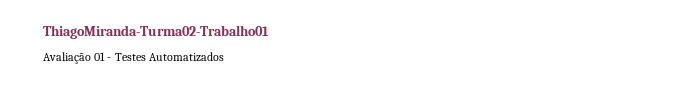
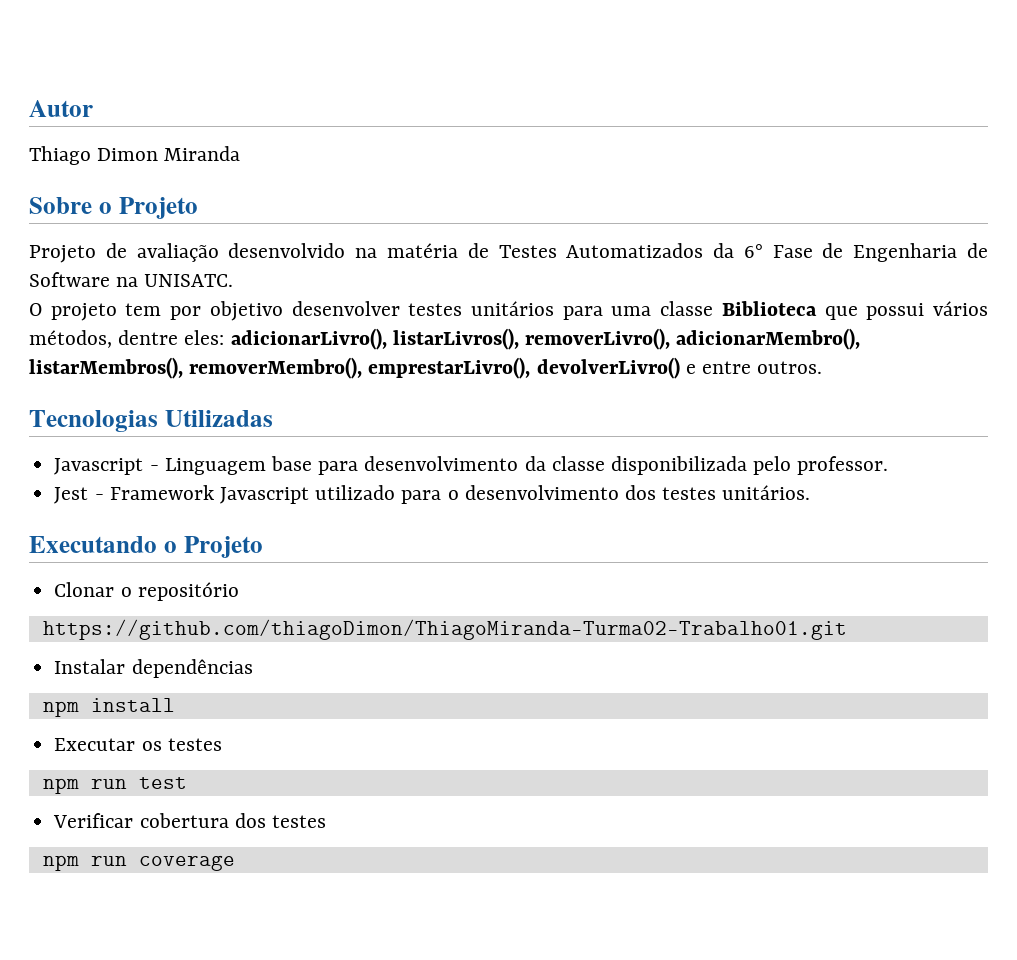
[43,25,269,39] [43,52,224,64] ThiagoMiranda-Turma02-Trabalho01 // Avaliação 01 - Testes Automatizados -> [29,100,93,117] [29,146,241,165] [29,197,198,219] [29,243,989,263] [29,272,234,287] [29,301,988,321] [29,328,861,350] [29,357,823,379] [29,410,273,432] [54,456,889,475] [54,485,811,504] [29,536,263,558] [54,582,239,601] [42,619,847,640] [54,659,253,678] [42,698,175,717] [54,738,222,751] [42,777,187,794] [53,813,326,828] [42,855,235,871] Autor // Thiago Dimon Miranda // Sobre o Projeto // Projeto de avaliação desenvolvido na matéria de Testes Automatizados da 6° Fase de Engenharia de Software na UNISATC. // O projeto tem por objetivo desenvolver testes unitários para uma classe Biblioteca que possui vários métodos, dentre eles: adicionarLivro(), listarLivros(), removerLivro(), adicionarMembro(), listarMembros(), removerMembro(), emprestarLivro(), devolverLivro() e entre outros. // Tecnologias Utilizadas // Javascript - Linguagem base para desenvolvimento da classe disponibilizada pelo professor. // Jest - Framework Javascript utilizado para o desenvolvimento dos testes unitários. // Executando o Projeto // Clonar o repositório // https://github.com/thiagoDimon/ThiagoMiranda-Turma02-Trabalho01.git // Instalar dependências // npm install // Executar os testes // npm run test // Verificar cobertura dos testes // npm run coverage

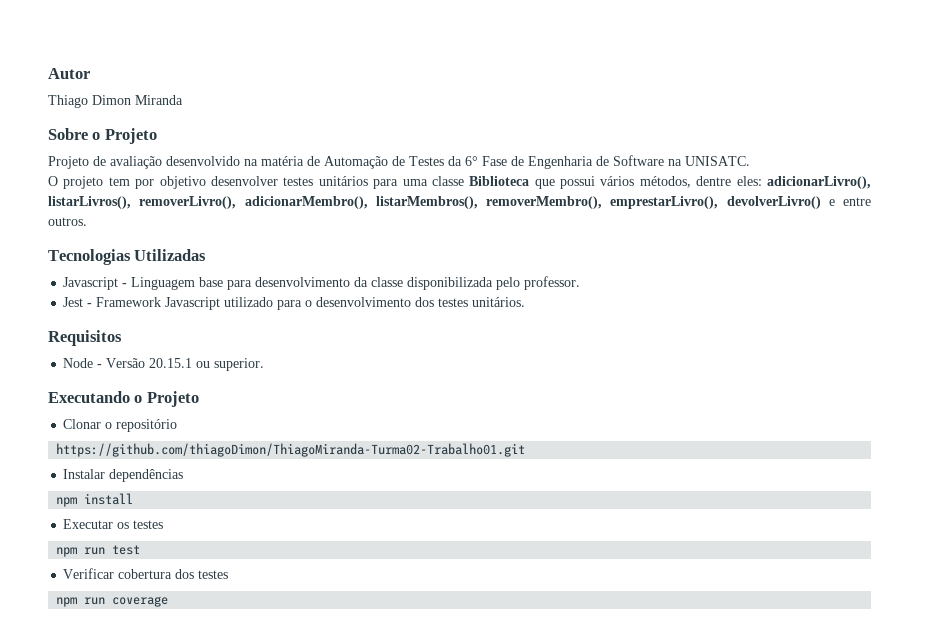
[498,243,704,258] Testes Automatizados -> [324,156,444,169] Automação de Testes
(811, 492) none -> [48,330,122,346] [63,358,265,371] // Requisitos // Node - Versão 20.15.1 ou superior.

